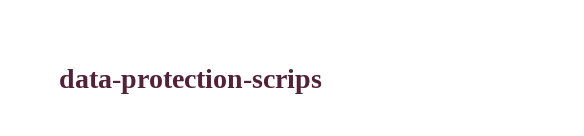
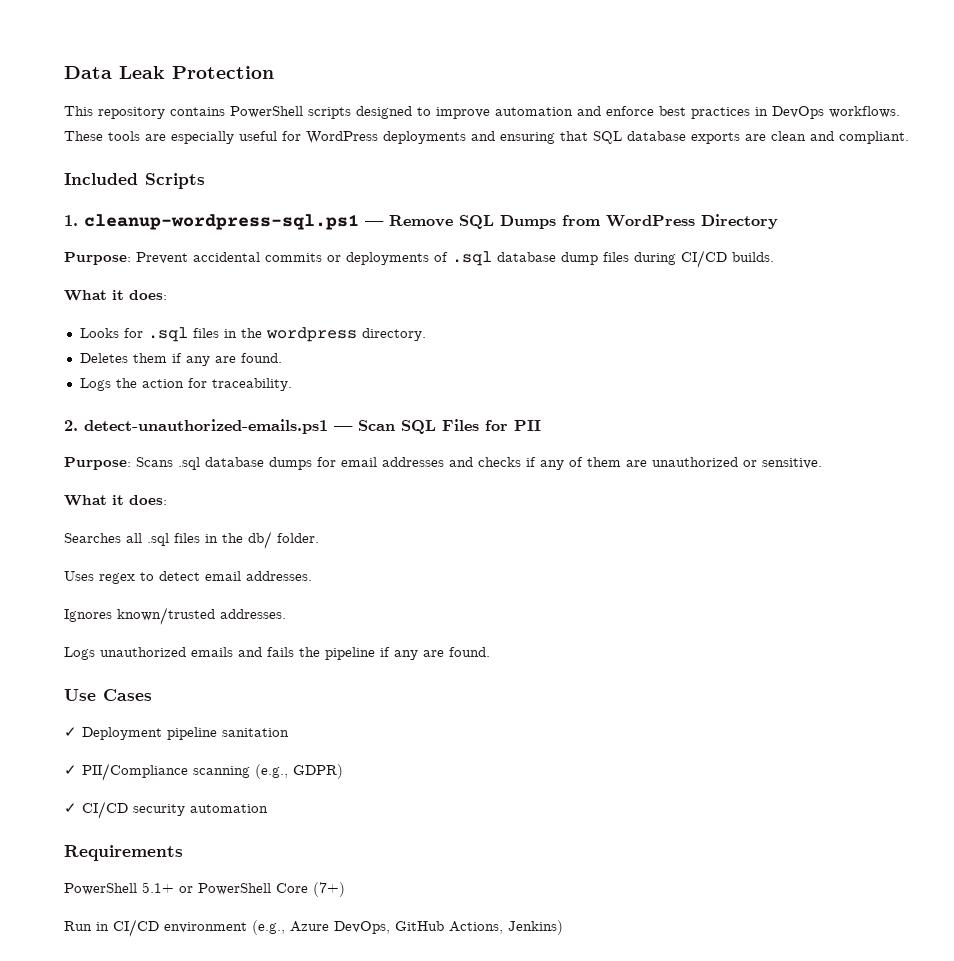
[59,69,322,94] data-protection-scrips -> [64,66,274,79] [64,106,900,119] [64,131,909,144] [64,173,205,189] [64,214,778,230] [64,250,774,268] [64,290,167,301] [79,327,426,342] [79,353,282,366] [79,378,292,391] [64,419,541,434] [64,457,822,470] [64,495,167,506] [64,531,319,549] [64,571,312,584] [64,607,286,625] [64,647,490,660] [64,689,152,701] [64,727,289,740] [64,763,343,781] [64,801,268,819] [64,845,183,861] [64,882,345,897] [64,919,563,937] Data Leak Protection // This repository contains PowerShell scripts designed to improve automation and enforce best practices in DevOps workflows. These tools are especially useful for WordPress deployments and ensuring that SQL database exports are clean and compliant. // Included Scripts // 1. cleanup-wordpress-sql.ps1 — Remove SQL Dumps from WordPress Directory // Purpose: Prevent accidental commits or deployments of .sql database dump files during CI/CD builds. // What it does: // Looks for .sql files in the wordpress directory. // Deletes them if any are found. // Logs the action for traceability. // 2. detect-unauthorized-emails.ps1 — Scan SQL Files for PII // Purpose: Scans .sql database dumps for email addresses and checks if any of them are unauthorized or sensitive. // What it does: // Searches all .sql files in the db/ folder. // Uses regex to detect email addresses. // Ignores known/trusted addresses. // Logs unauthorized emails and fails the pipeline if any are found. // Use Cases // ✓ Deployment pipeline sanitation // ✓ PII/Compliance scanning (e.g., GDPR) // ✓ CI/CD security automation // Requirements // PowerShell 5.1+ or PowerShell Core (7+) // Run in CI/CD environment (e.g., Azure DevOps, GitHub Actions, Jenkins)

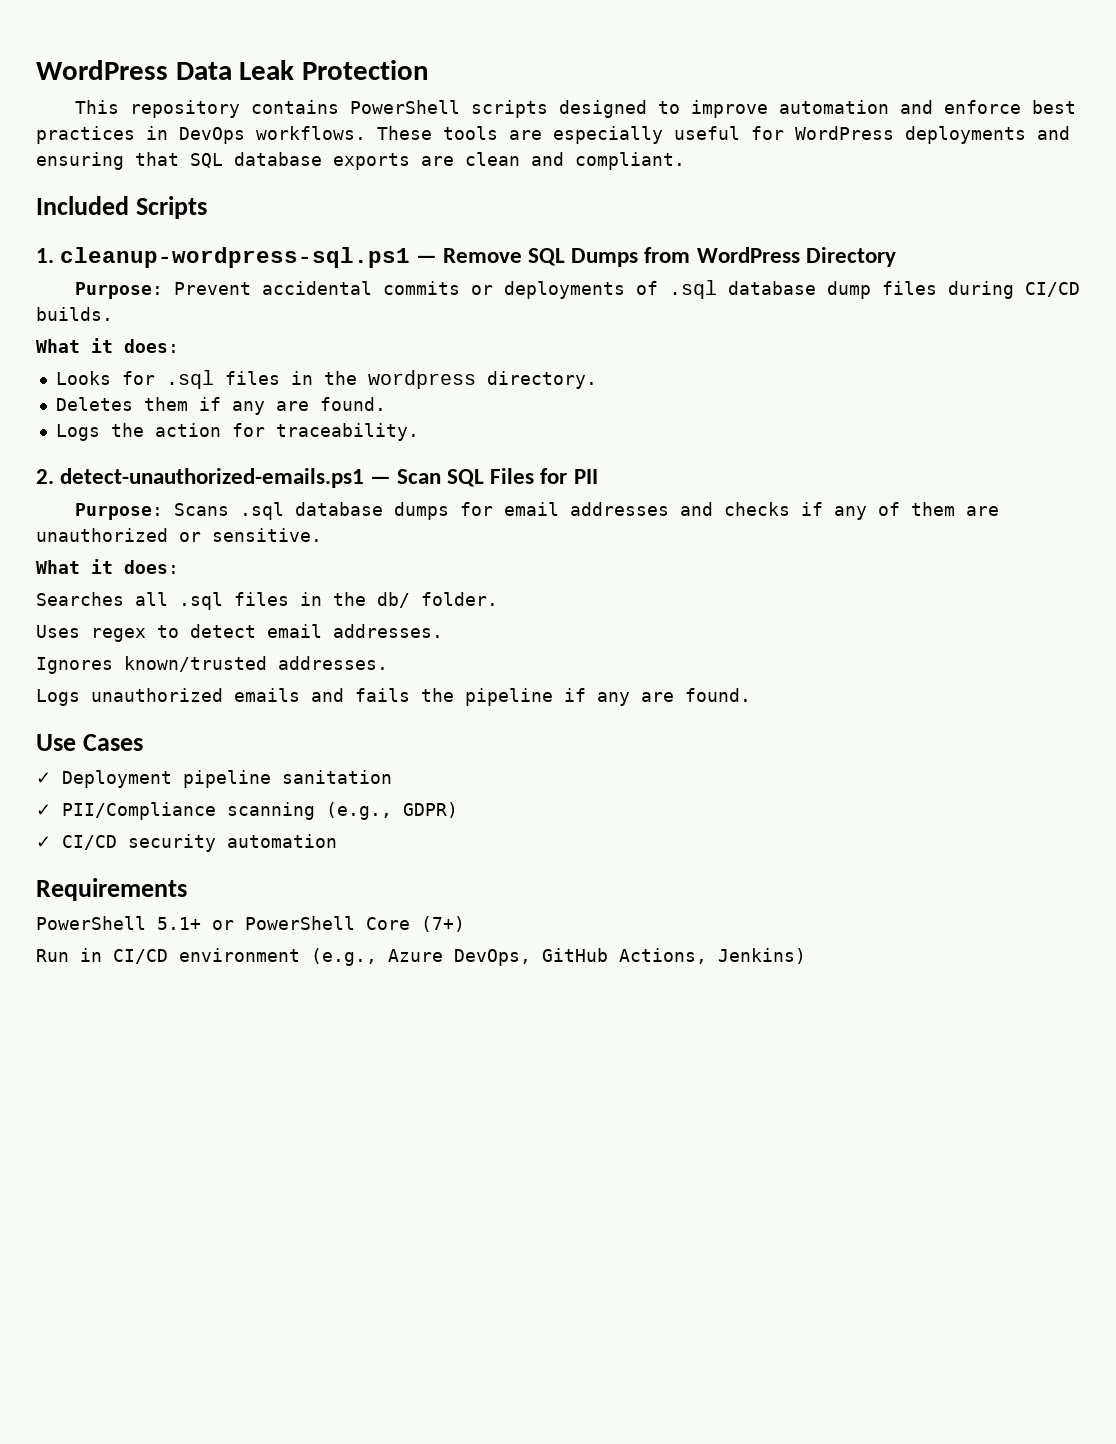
(64, 72) none -> [36,60,168,80] WordPress

